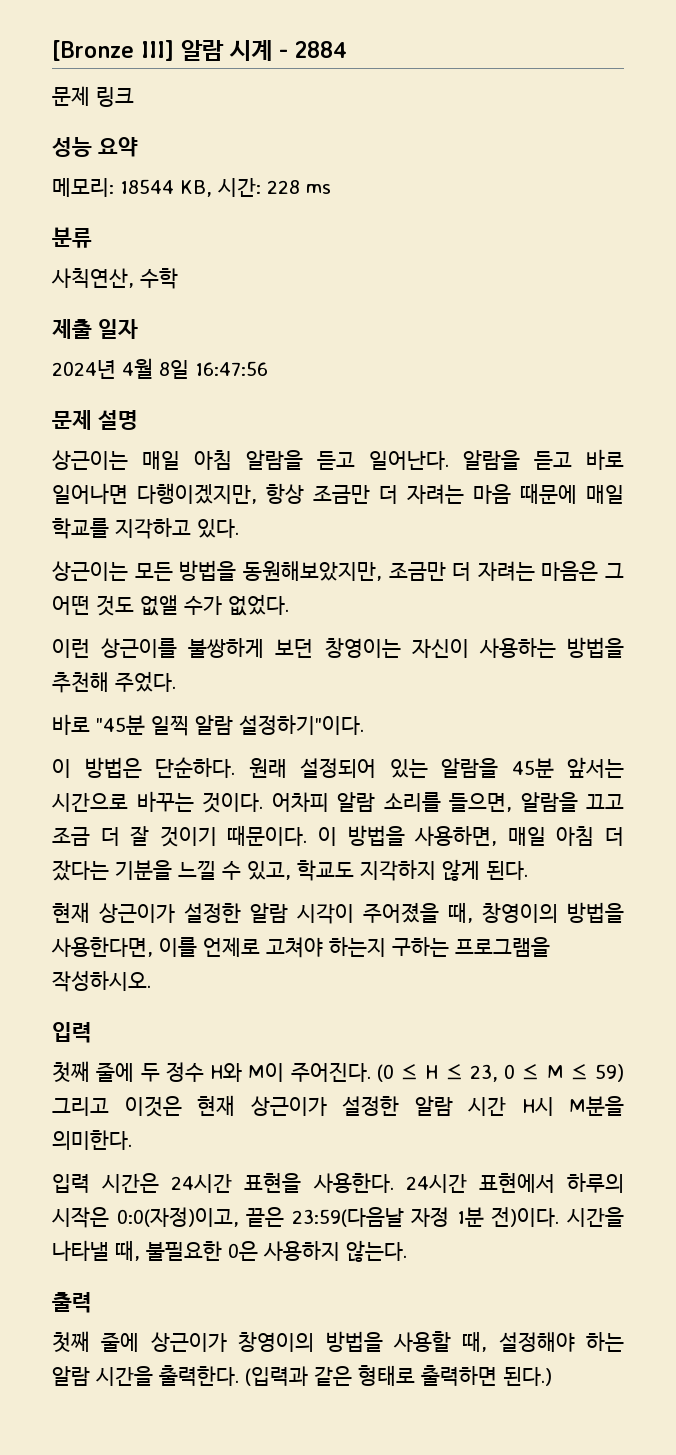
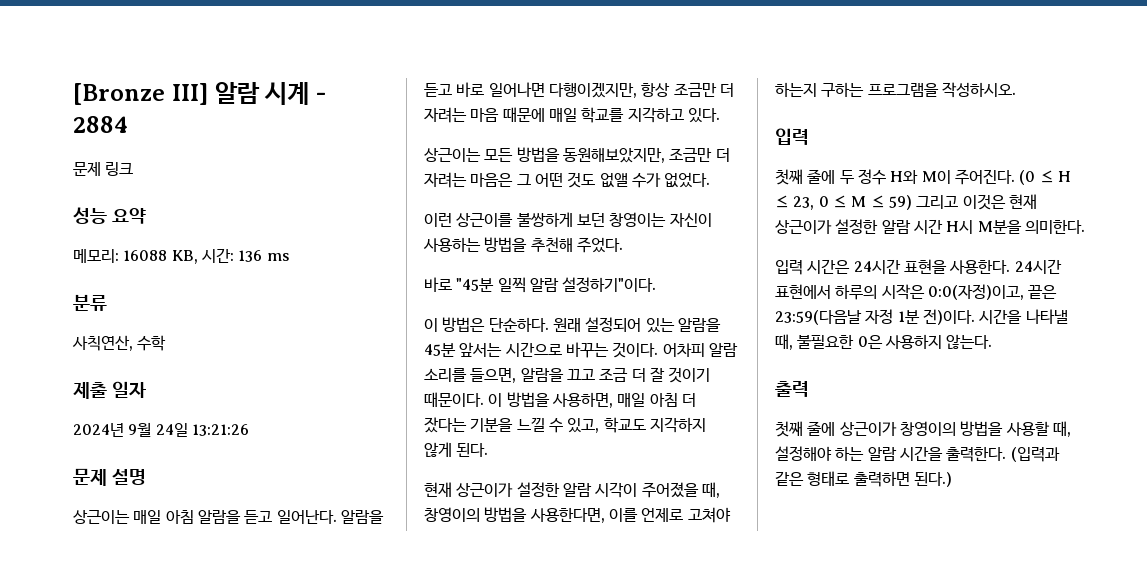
[120,179,174,194] 18544 -> [123,250,168,261] 16088
[267,180,300,194] 228 -> [238,250,263,262] 136
[122,358,268,379] 4월 8일 16:47:56 -> [128,422,249,437] 9월 24일 13:21:26

